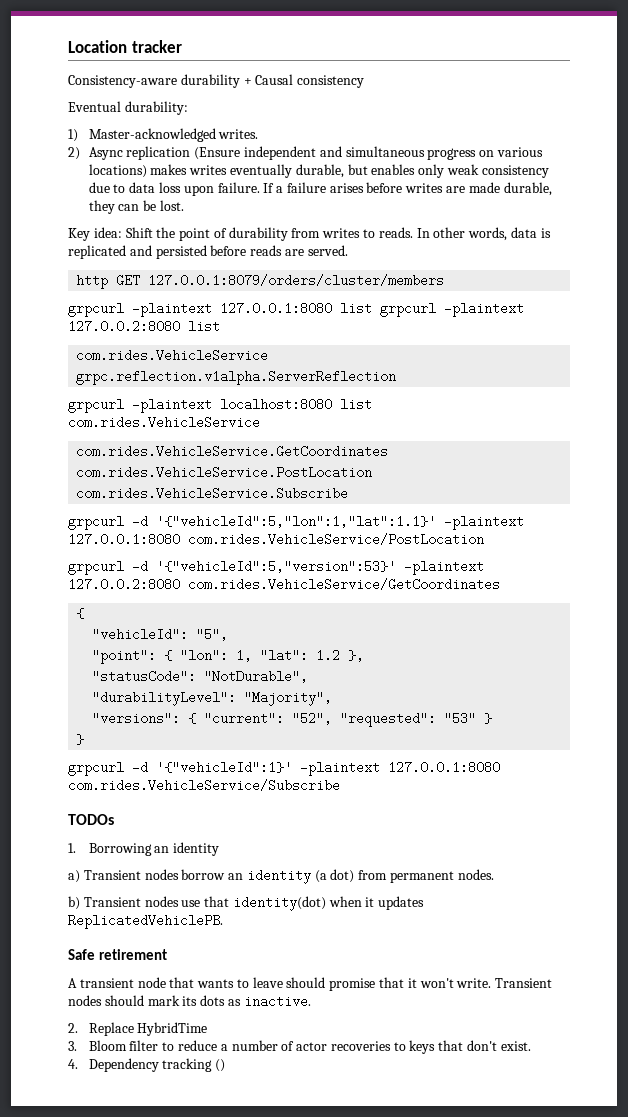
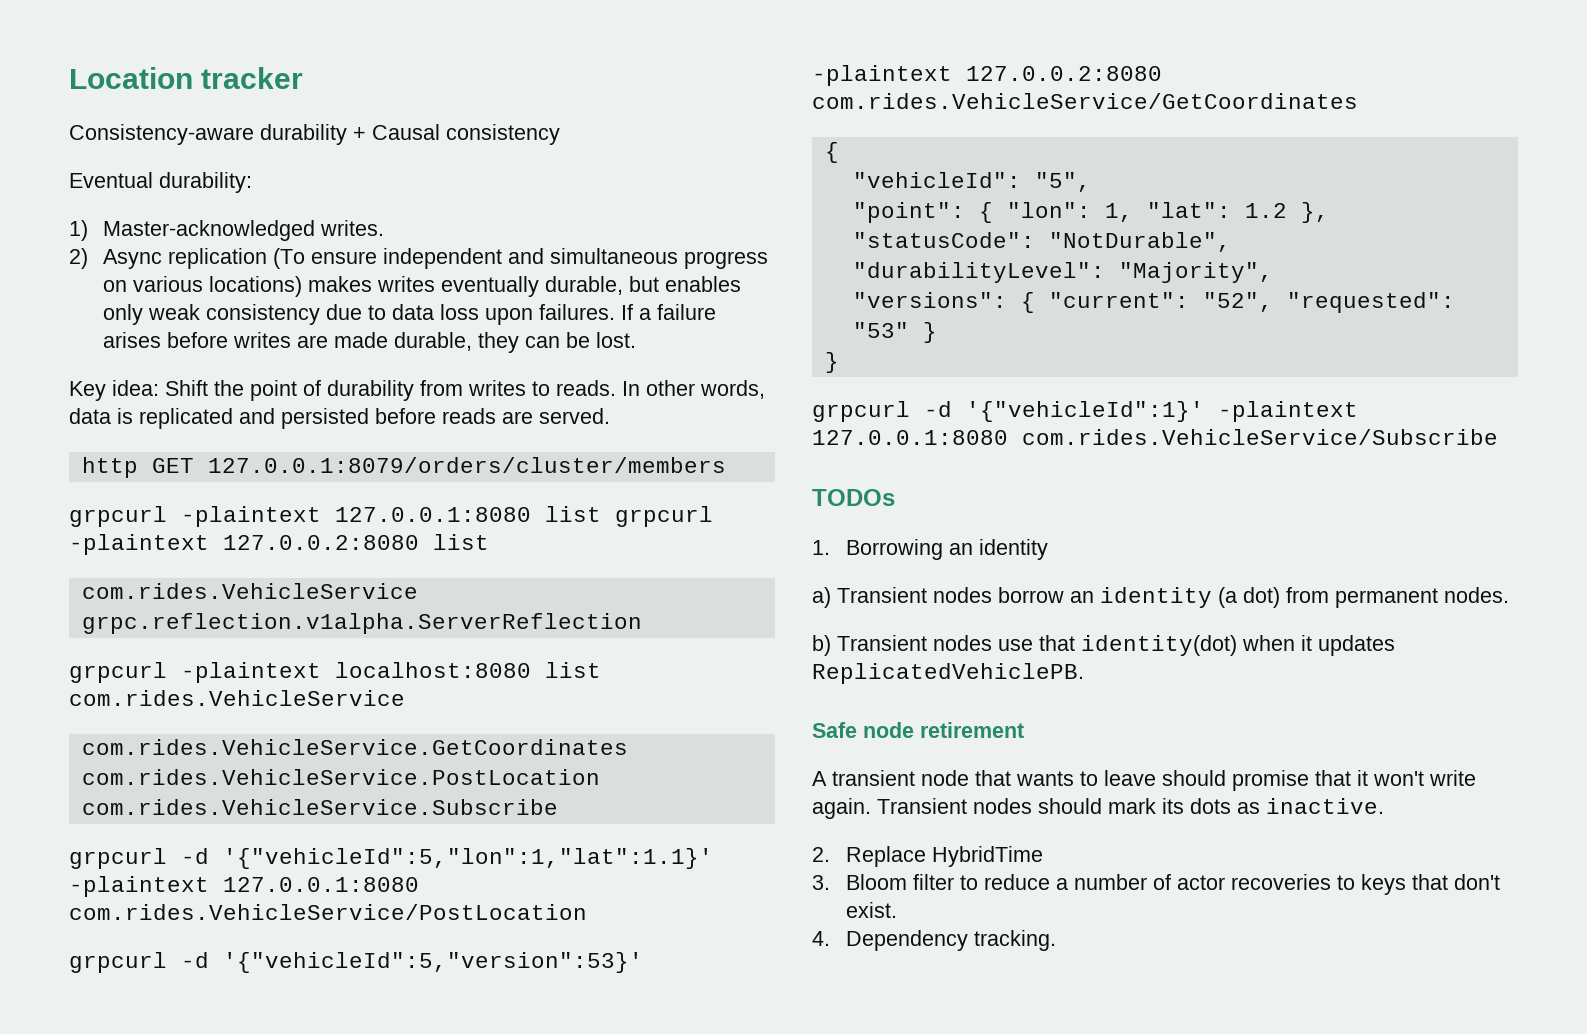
[194,147,241,160] (Ensure -> [272,248,377,269] (To ensure
[217,182,260,193] failure. -> [538,304,615,320] failures.
(95, 954) none -> [863,722,914,738] node
[456,978,492,988] write. -> [1429,770,1476,786] [812,798,871,819] write again.
[162,1058,226,1072] tracking () -> [973,930,1056,951] tracking.

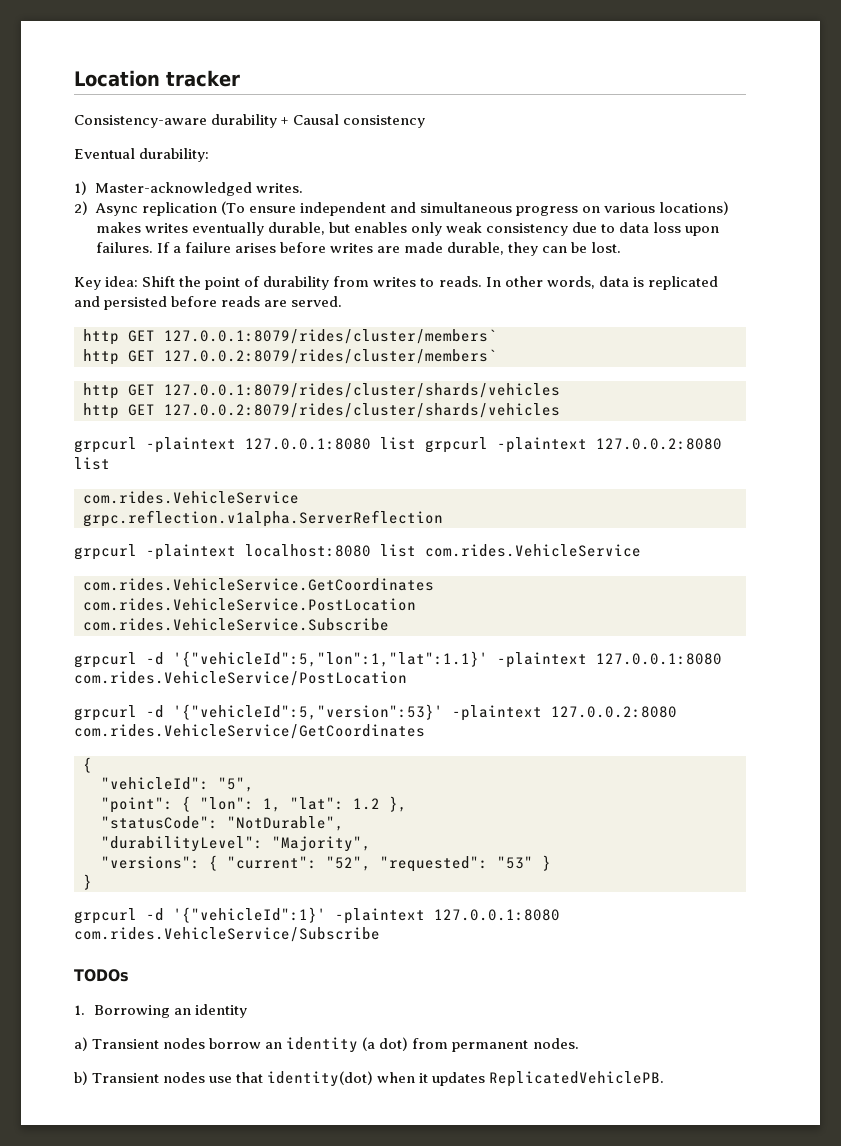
[207,457,726,473] 127.0.0.1:8079/orders/cluster/members -> [164,329,497,344] [83,349,497,365] [83,383,560,399] [83,403,560,419] 127.0.0.1:8079/rides/cluster/members` // http GET 127.0.0.2:8079/rides/cluster/members` // http GET 127.0.0.1:8079/rides/cluster/shards/vehicles // http GET 127.0.0.2:8079/rides/cluster/shards/vehicles
[812,722,1024,738] [812,770,1476,791] [812,798,1384,819] [812,846,1043,867] [812,874,1500,895] [845,902,897,918] [812,930,1056,951] // Safe node retirement // A transient node that wants to leave should promise that it won't write again. Transient nodes should mark its dots as inactive. // 2. Replace HybridTime // 3. Bloom filter to reduce a number of actor recoveries to keys that don't exist. // 4. Dependency tracking. -> (665, 1079) none

